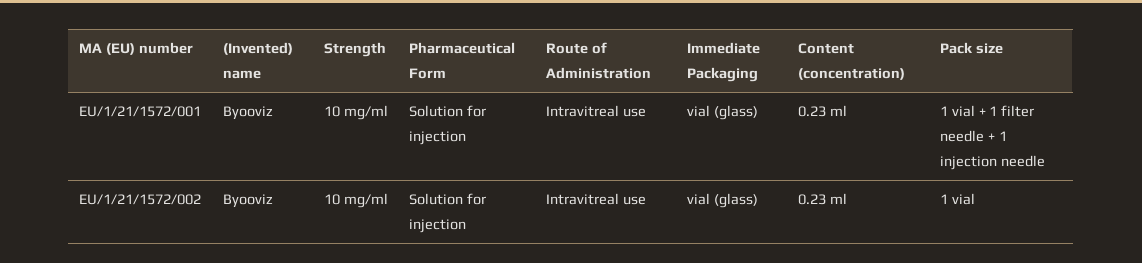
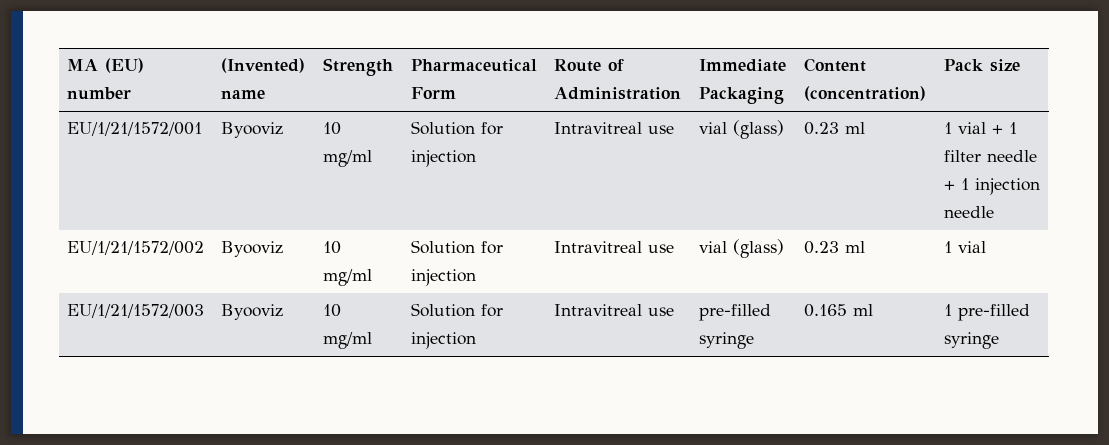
(975, 199) none -> [67,304,205,318] [221,304,284,320] [323,304,342,317] [323,332,373,349] [411,303,504,317] [411,332,477,349] [554,304,675,316] [699,304,772,321] [699,332,755,349] [804,304,874,317] [944,304,1031,321] [944,332,1000,349] // EU/1/21/1572/003 | Byooviz | 10 mg/ml | Solution for injection | Intravitreal use | pre-filled syringe | 0.165 ml | 1 pre-filled syringe

